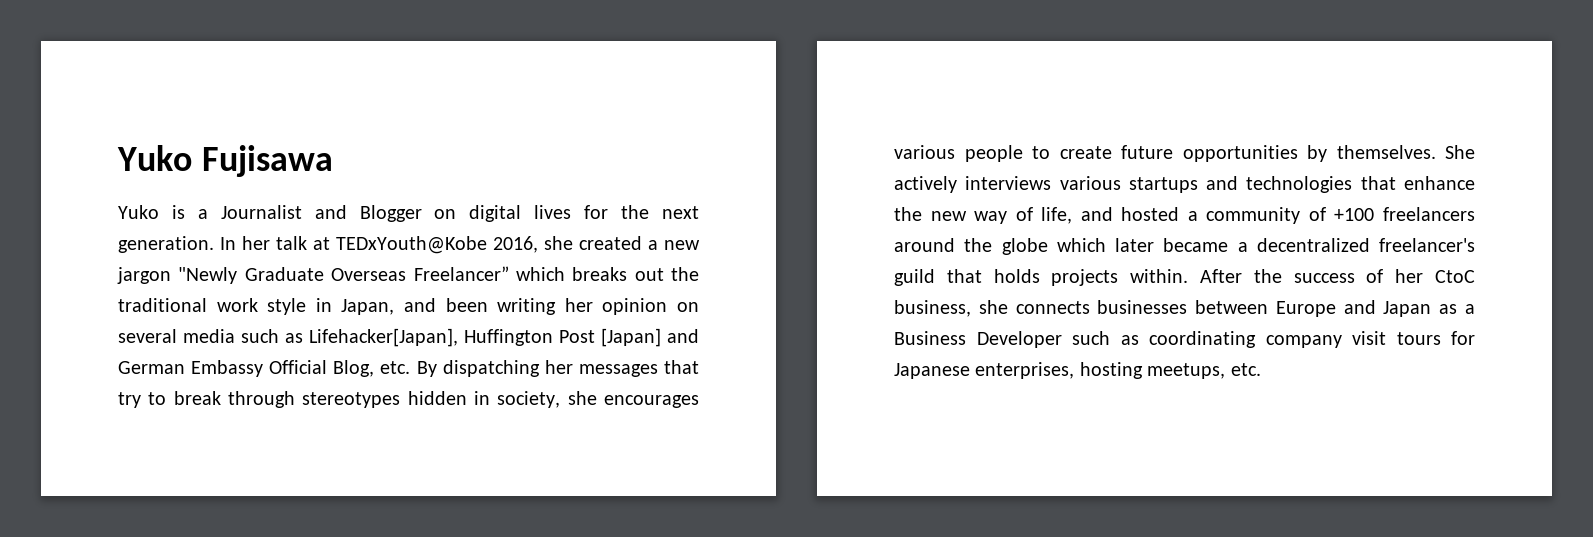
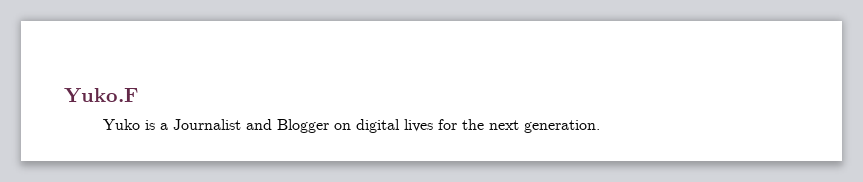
[117,145,333,177] Yuko Fujisawa -> [64,88,138,103] Yuko.F
[220,236,700,254] [117,266,699,284] [118,298,700,315] [118,328,699,347] [118,360,699,377] [118,391,699,408] [894,145,1475,162] [894,176,1475,193] [894,207,1475,224] [894,238,1475,255] [894,269,1475,286] [894,300,1475,317] [894,331,1475,348] [894,362,1261,379] In her talk at TEDxYouth@Kobe 2016, she created a new jargon "Newly Graduate Overseas Freelancer” which breaks out the traditional work style in Japan, and been writing her opinion on several media such as Lifehacker[Japan], Huffington Post [Japan] and German Embassy Official Blog, etc. By dispatching her messages that try to break through stereotypes hidden in society, she encourages various people to create future opportunities by themselves. She actively interviews various startups and technologies that enhance the new way of life, and hosted a community of +100 freelancers around the globe which later became a decentralized freelancer's guild that holds projects within. After the success of her CtoC business, she connects businesses between Europe and Japan as a Business Developer such as coordinating company visit tours for Japanese enterprises, hosting meetups, etc. -> (601, 126) none

